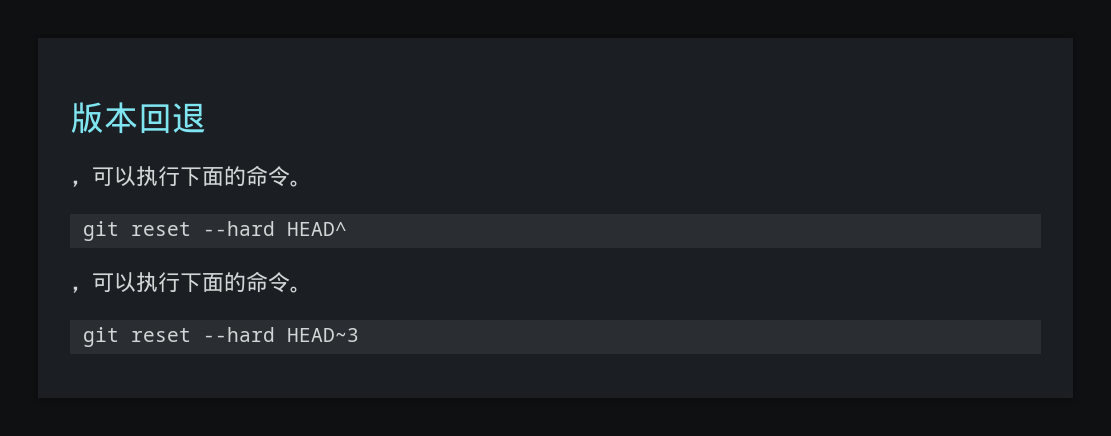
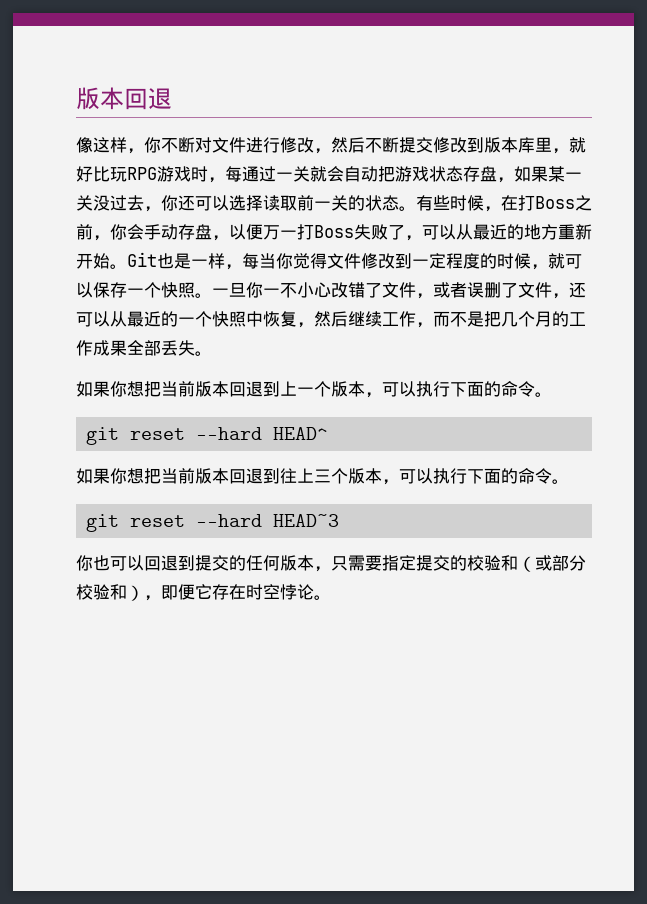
(206, 118) none -> [76,137,586,154] [76,166,582,183] [76,195,592,212] [76,224,592,241] [76,252,582,270] [76,282,586,299] [76,311,586,328] [76,340,212,356] [76,381,365,397] 像这样，你不断对文件进行修改，然后不断提交修改到版本库里，就好比玩RPG游戏时，每通过一关就会自动把游戏状态存盘，如果某一关没过去，你还可以选择读取前一关的状态。有些时候，在打Boss之前，你会手动存盘，以便万一打Boss失败了，可以从最近的地方重新开始。Git也是一样，每当你觉得文件修改到一定程度的时候，就可以保存一个快照。一旦你一不小心改错了文件，或者误删了文件，还可以从最近的一个快照中恢复，然后继续工作，而不是把几个月的工作成果全部丢失。 // 如果你想把当前版本回退到上一个版本
(347, 229) none -> [76,468,382,484] 如果你想把当前版本回退到往上三个版本
(359, 335) none -> [76,555,586,572] [76,584,331,601] // 你也可以回退到提交的任何版本，只需要指定提交的校验和（或部分校验和），即便它存在时空悖论。

